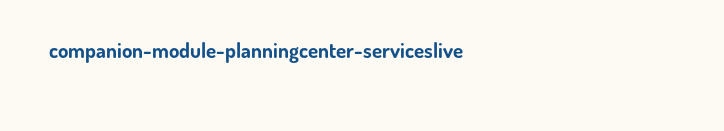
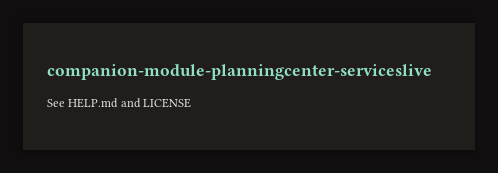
(463, 52) none -> [47,98,192,108] // See HELP.md and LICENSE

